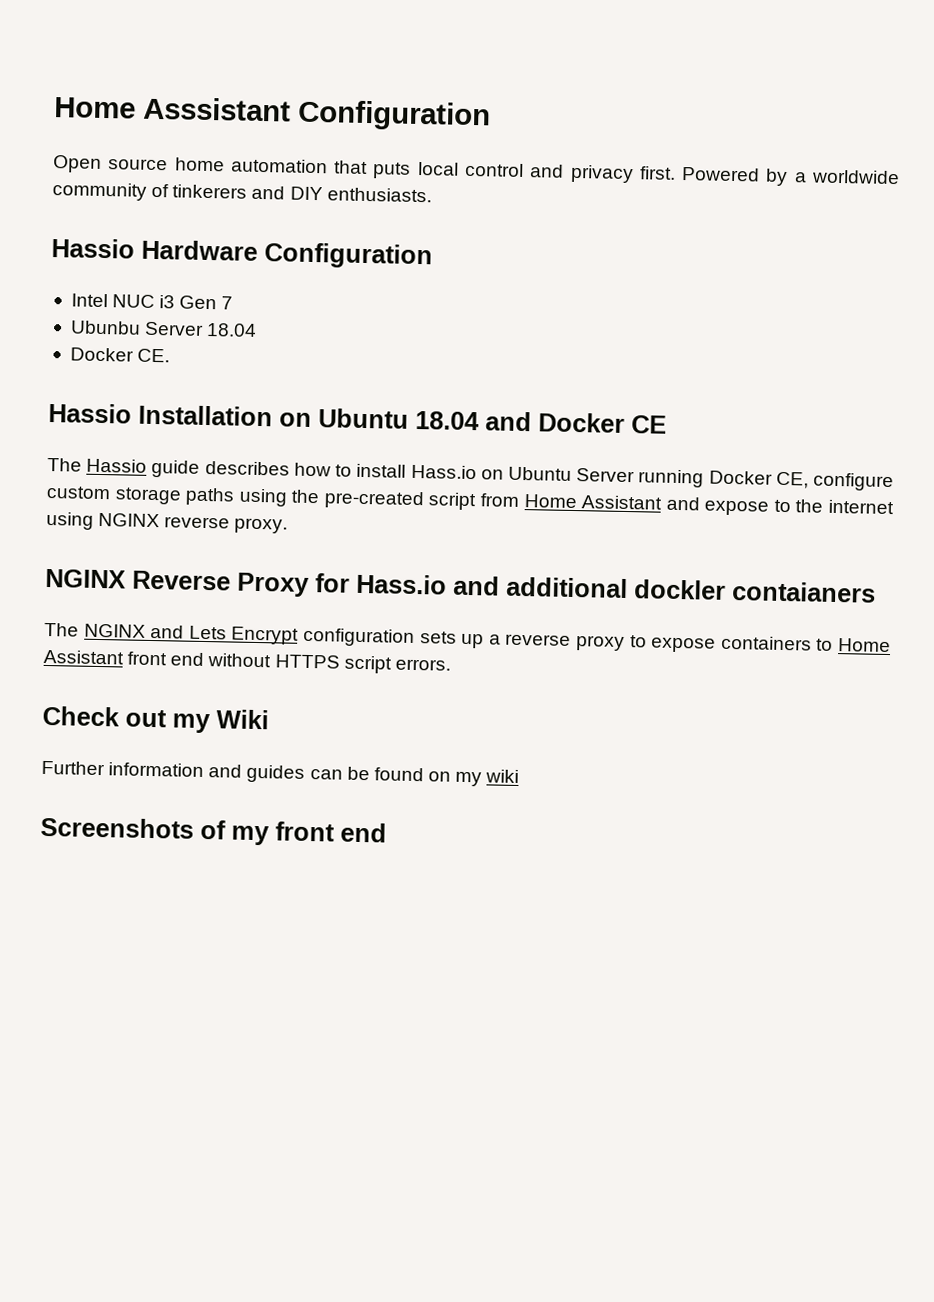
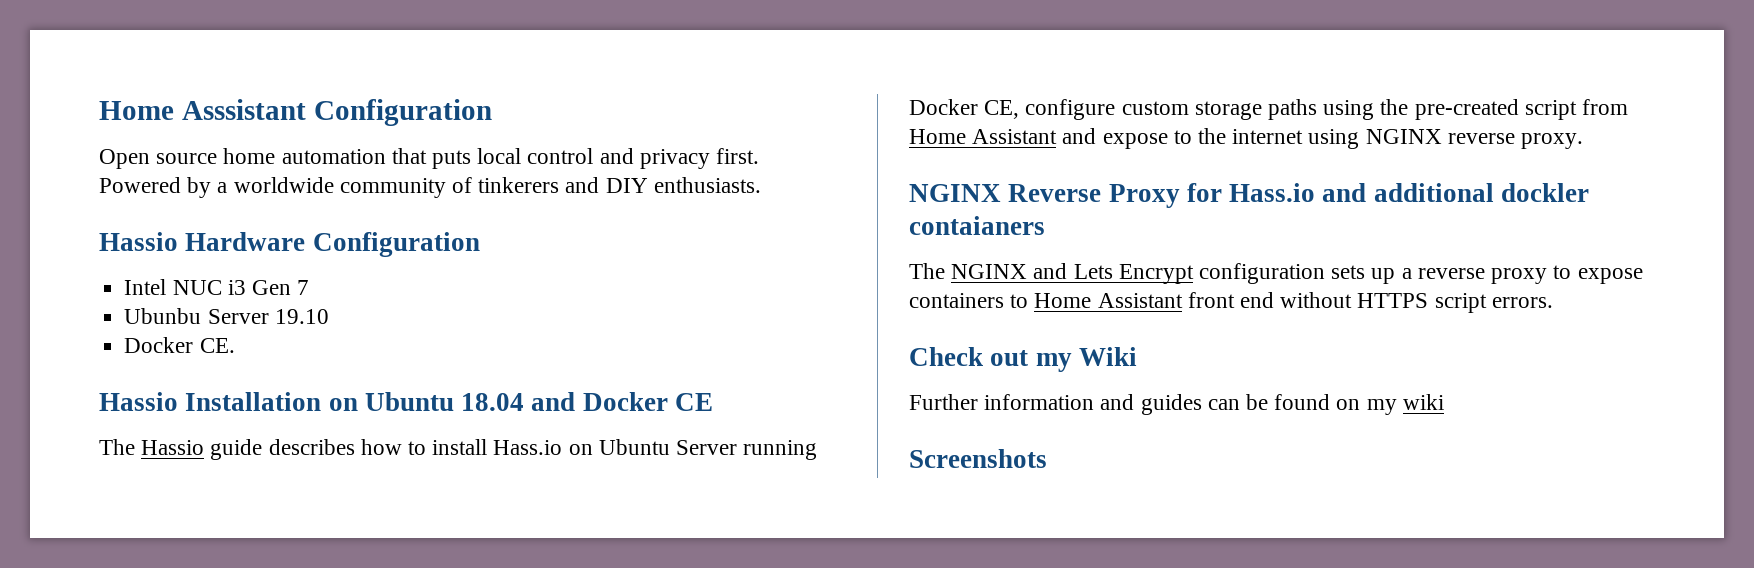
[206,322,258,337] 18.04 -> [274,309,329,324] 19.10
[200,819,387,846] of my front end -> (1047, 458) none

